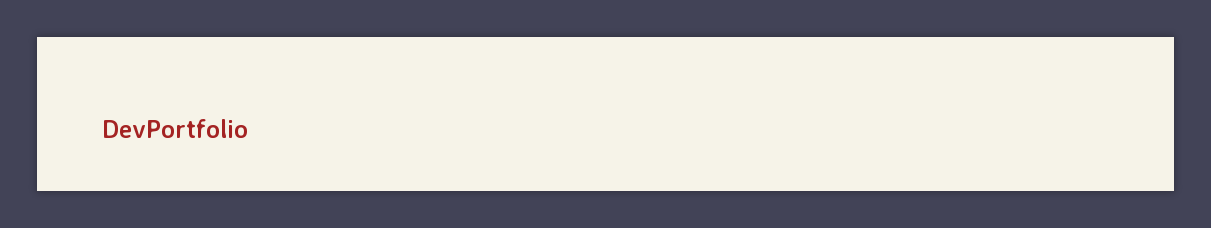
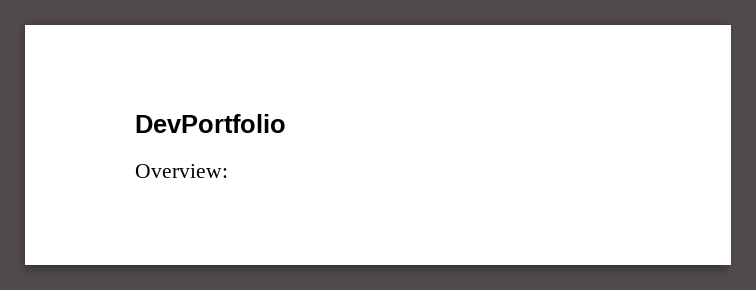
(248, 128) none -> [135,164,228,178] // Overview:

